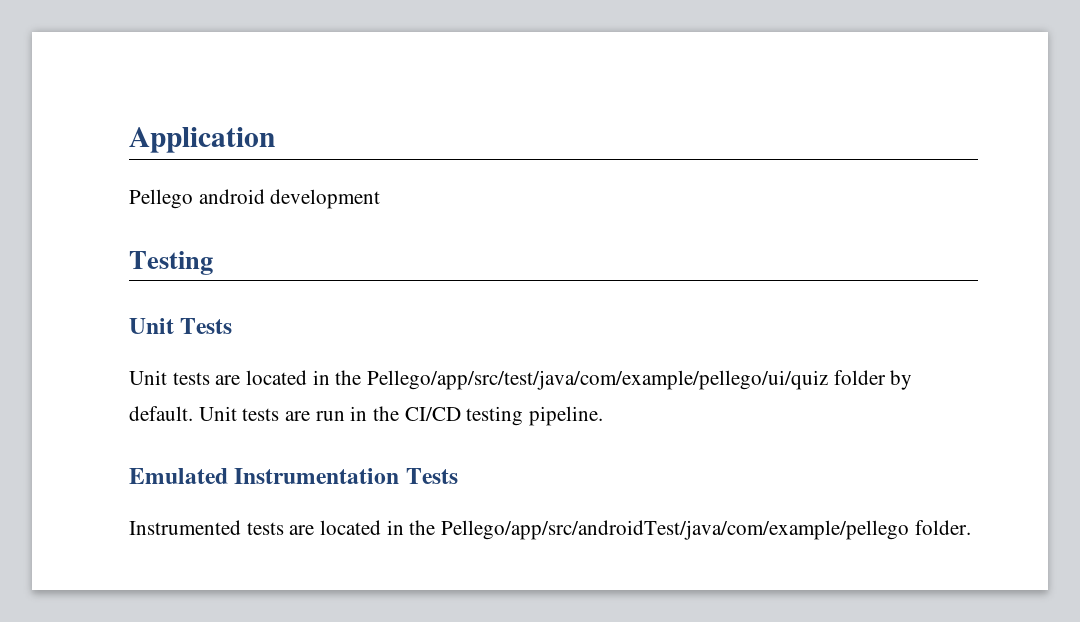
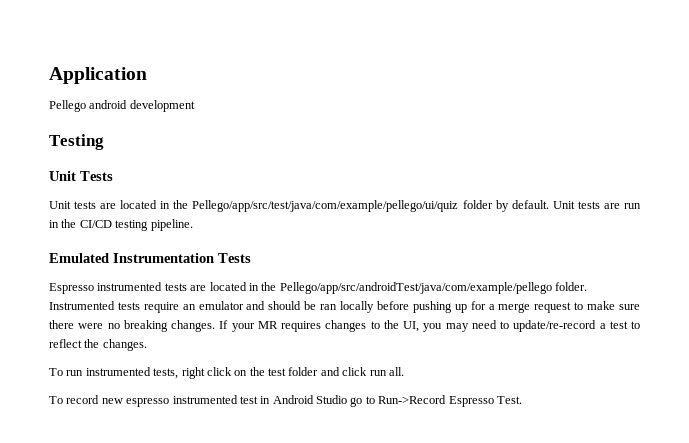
[129,520,241,535] Instrumented -> [49,282,163,294] Espresso instrumented
(971, 527) none -> [49,301,641,313] [49,320,640,332] [49,339,147,351] [49,367,404,379] [49,395,522,407] Instrumented tests require an emulator and should be ran locally before pushing up for a merge request to make sure there were no breaking changes. If your MR requires changes to the UI, you may need to update/re-record a test to reflect the changes. // To run instrumented tests, right click on the test folder and click run all. // To record new espresso instrumented test in Android Studio go to Run->Record Espresso Test.

